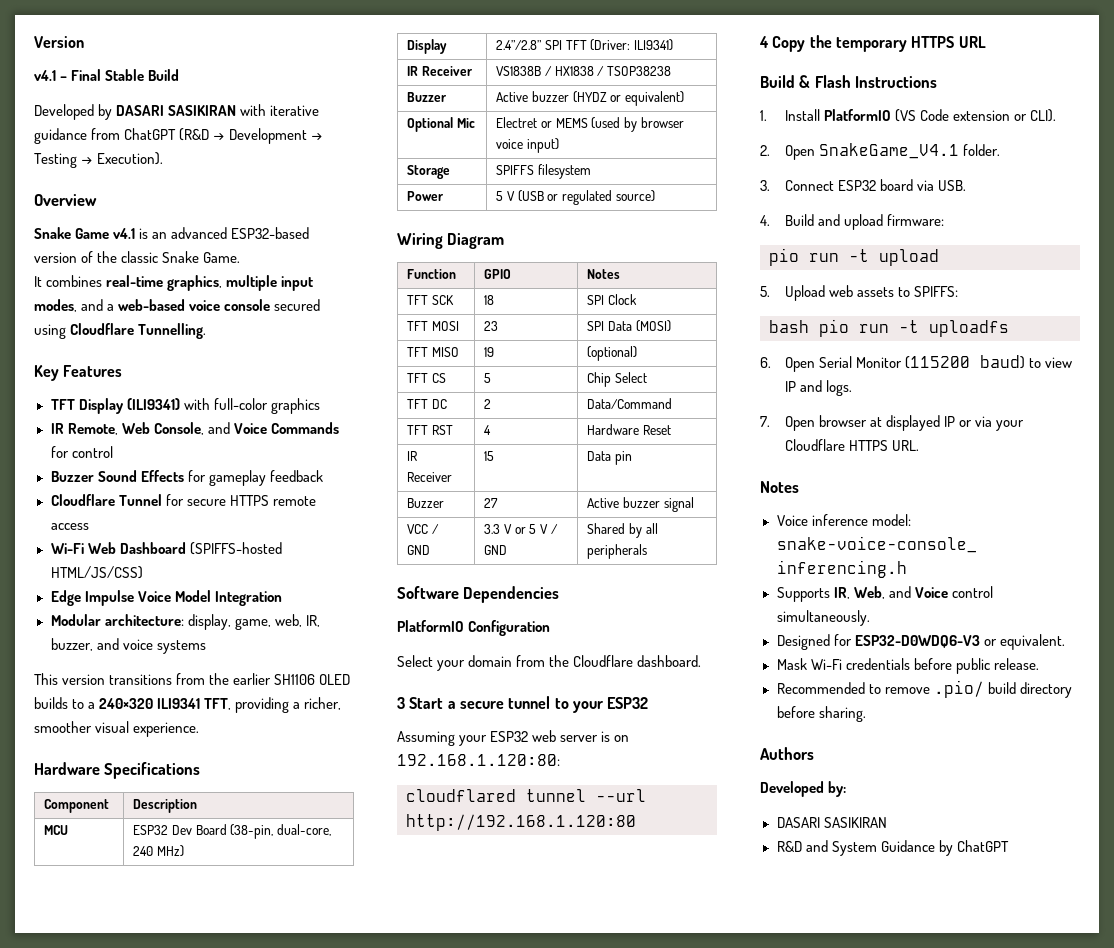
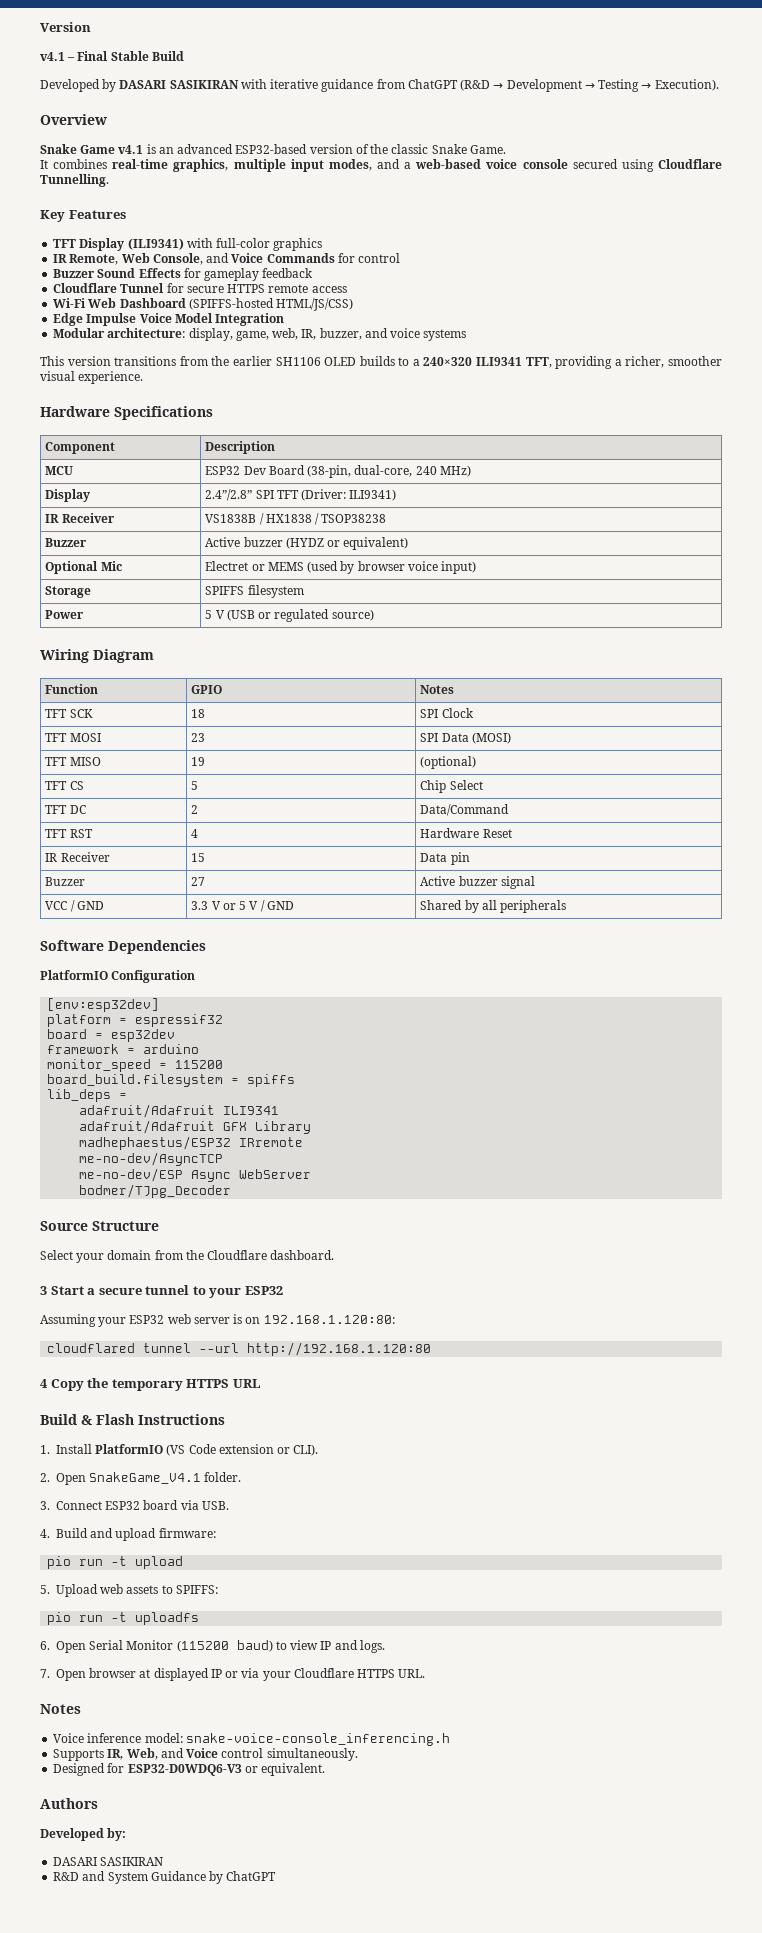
(551, 628) none -> [47,998,160,1012] [47,1014,224,1027] [47,1029,176,1042] [47,1044,200,1054] [47,1059,224,1072] [47,1074,296,1087] [47,1089,128,1102] [79,1104,280,1118] [79,1120,312,1134] [79,1136,304,1150] [79,1152,224,1166] [79,1168,312,1182] [79,1184,232,1198] [40,1221,159,1231] // [env:esp32dev] // platform = espressif32 // board = esp32dev // framework = arduino // monitor_speed = 115200 // board_build.filesystem = spiffs // lib_deps = // adafruit/Adafruit ILI9341 // adafruit/Adafruit GFX Library // madhephaestus/ESP32 IRremote // me-no-dev/AsyncTCP // me-no-dev/ESP Async WebServer // bodmer/TJpg_Decoder // Source Structure
[769,320,809,333] bash -> (218, 1589) none
[776,658,1039,674] [776,680,1072,698] [776,706,866,722] // Mask Wi-Fi credentials before public release. // Recommended to remove .pio/ build directory before sharing. -> (326, 1769) none

